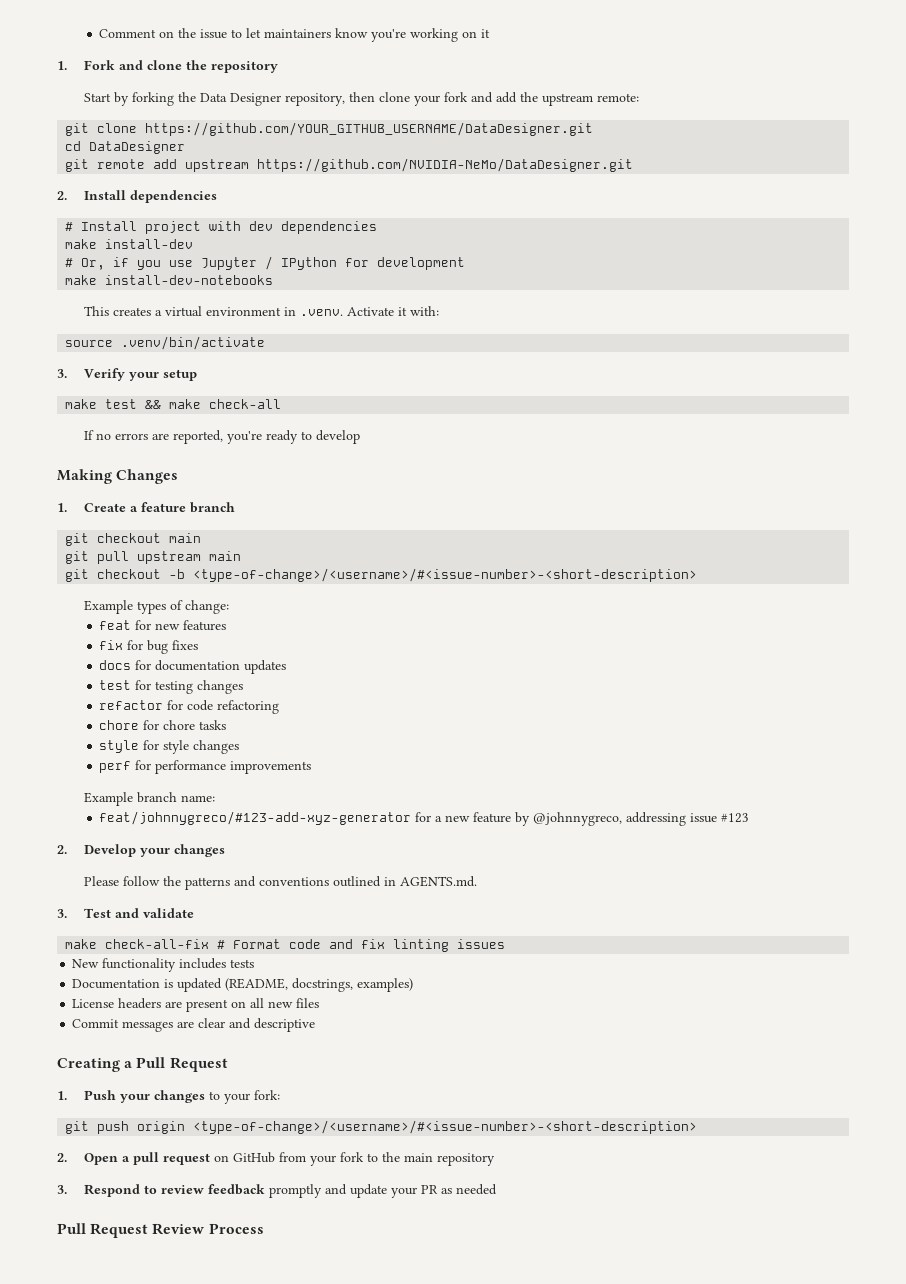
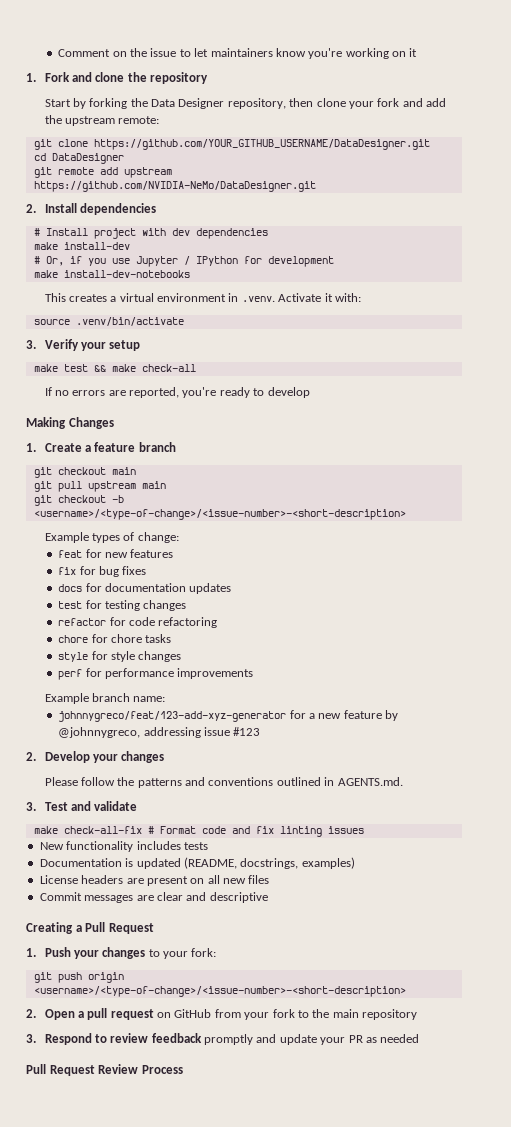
[193,568,698,582] <type-of-change>/<username>/#<issue-number>-<short-description> -> [33,509,406,520] <username>/<type-of-change>/<issue-number>-<short-description>
[99,811,412,825] feat/johnnygreco/#123-add-xyz-generator -> [58,711,287,722] johnnygreco/feat/123-add-xyz-generator
[193,1120,698,1134] <type-of-change>/<username>/#<issue-number>-<short-description> -> [33,986,406,997] <username>/<type-of-change>/<issue-number>-<short-description>

